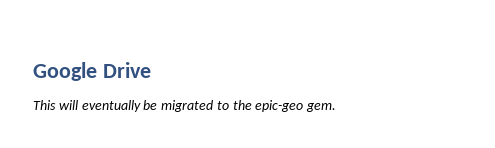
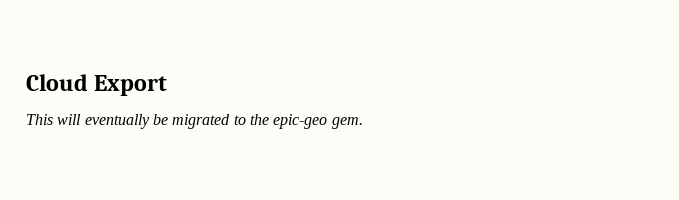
[33,62,151,81] Google Drive -> [26,74,168,96] Cloud Export

